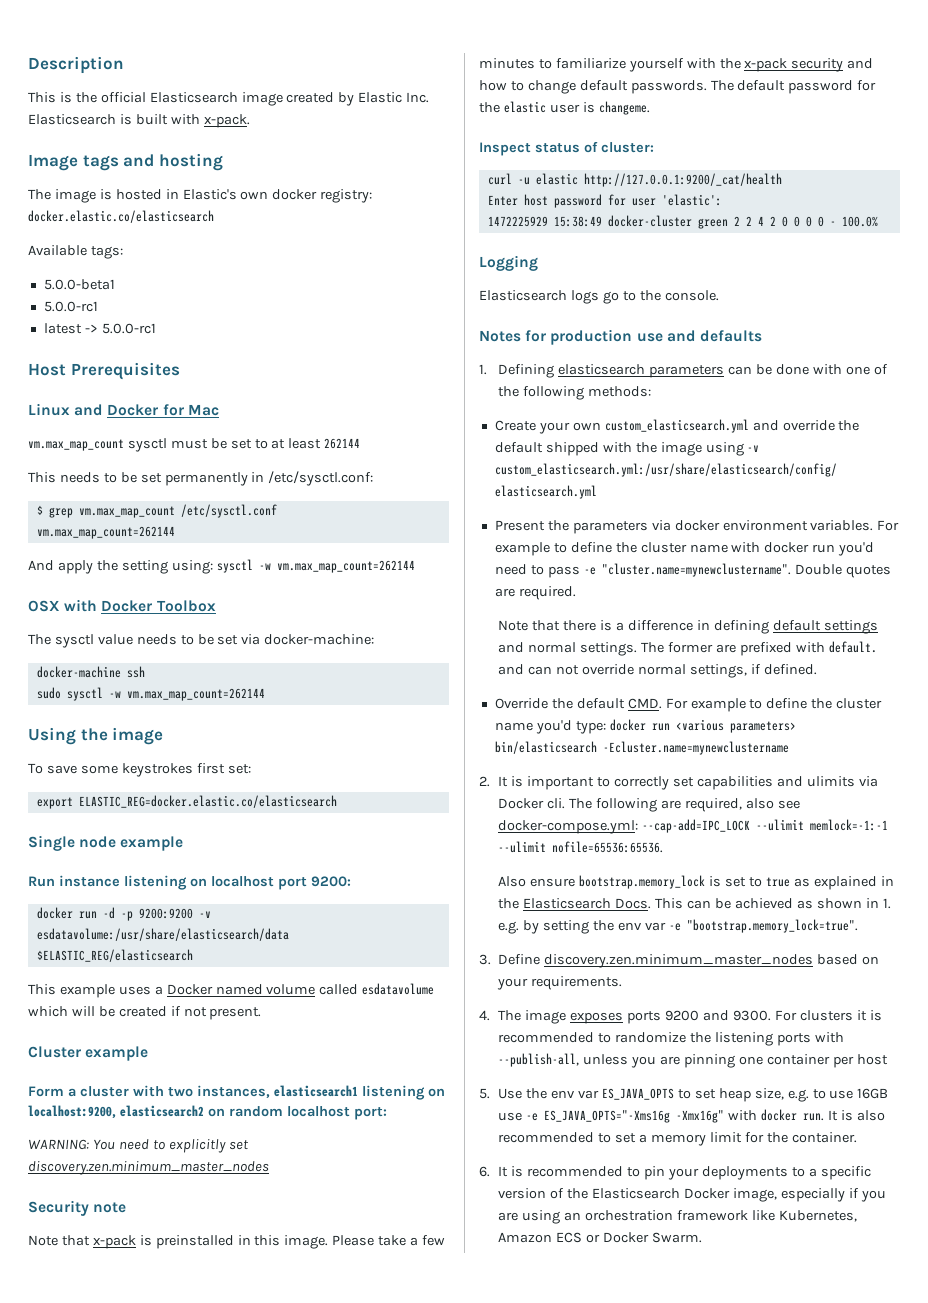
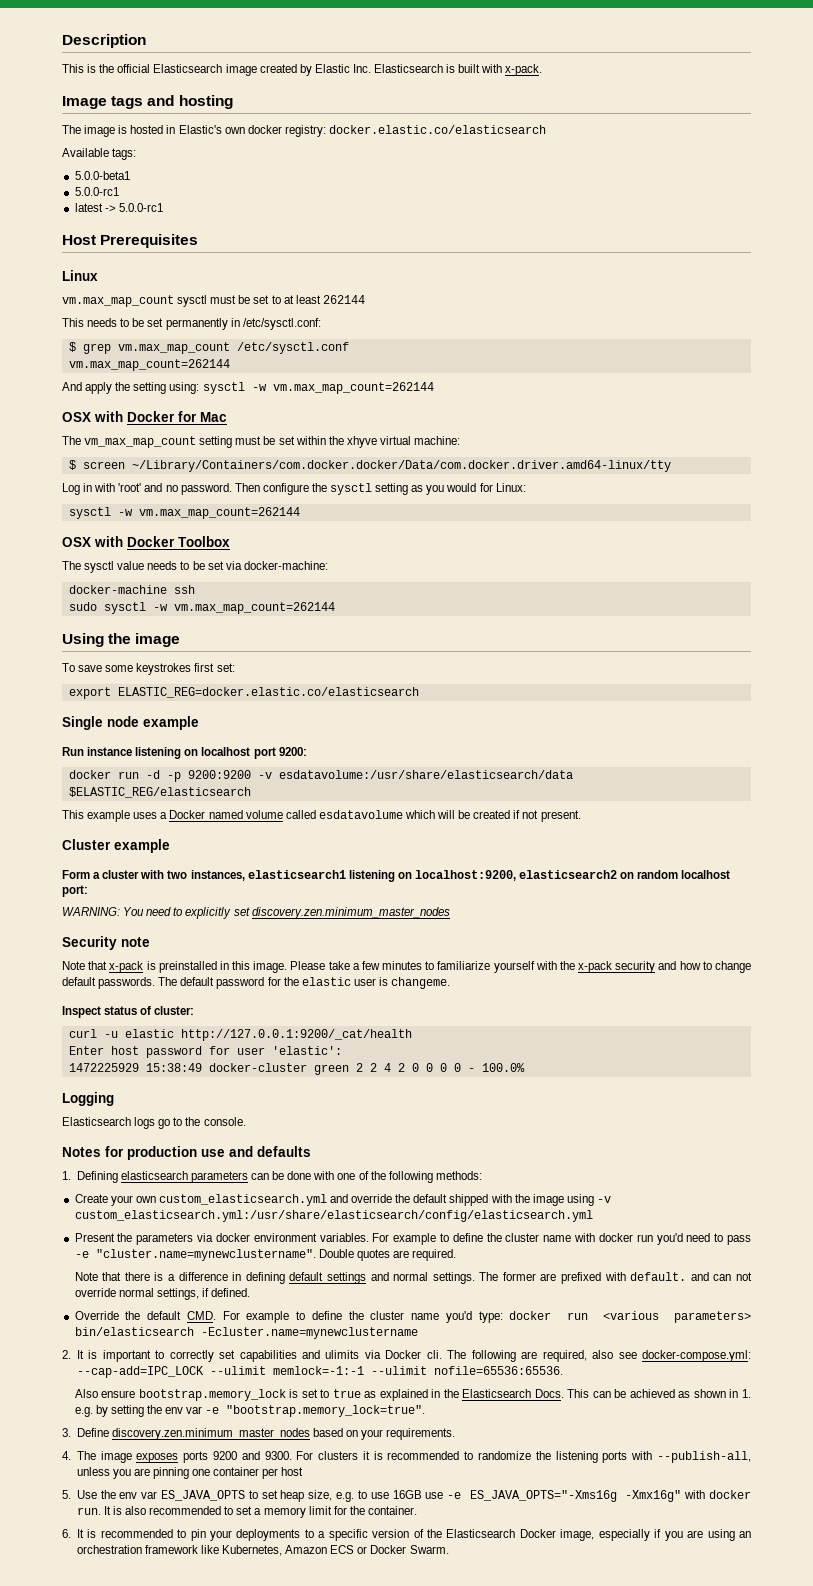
[74,404,219,416] and Docker for Mac -> (98, 275) none
(415, 566) none -> [62,411,227,422] [62,436,461,448] [68,460,671,472] [62,483,526,495] [68,507,300,519] // OSX with Docker for Mac // The vm_max_map_count setting must be set within the xhyve virtual machine: // $ screen ~/Library/Containers/com.docker.docker/Data/com.docker.driver.amd64-linux/tty // Log in with 'root' and no password. Then configure the sysctl setting as you would for Linux: // sysctl -w vm.max_map_count=262144

